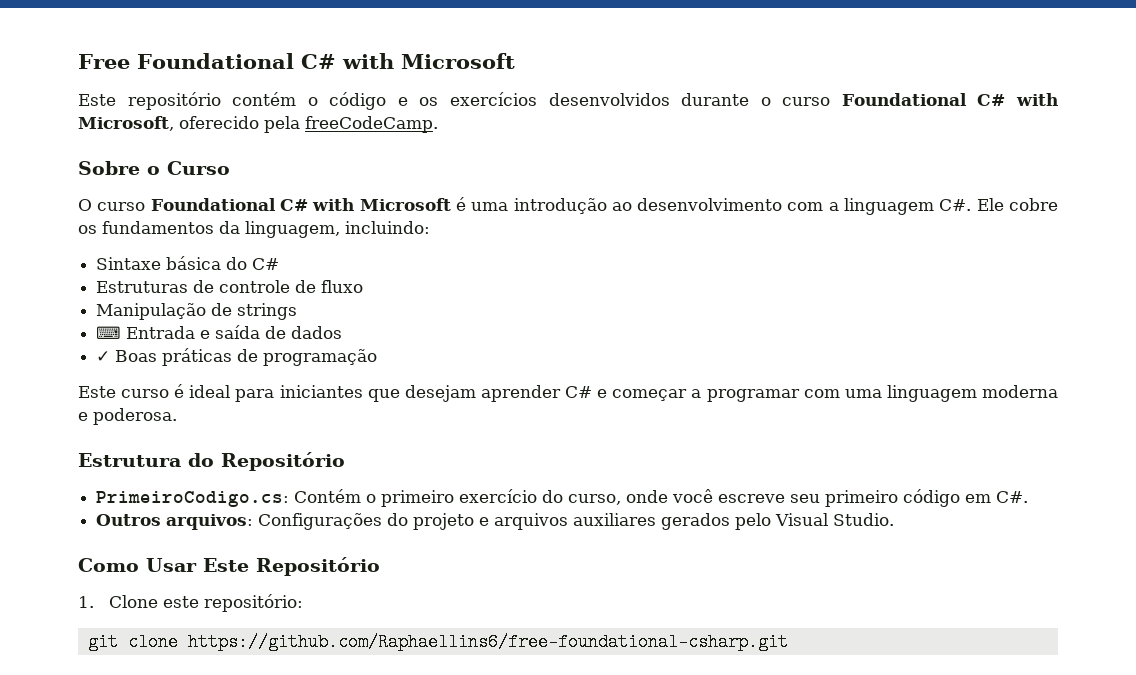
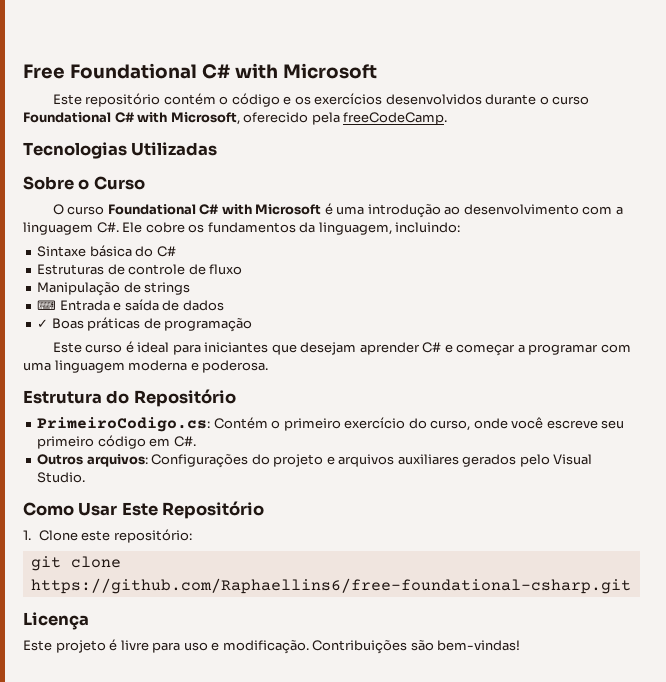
(438, 124) none -> [23,142,218,159] // Tecnologias Utilizadas
(788, 642) none -> [23,612,89,630] [23,639,521,654] // Licença // Este projeto é livre para uso e modificação. Contribuições são bem-vindas!

